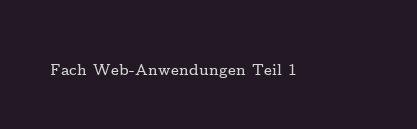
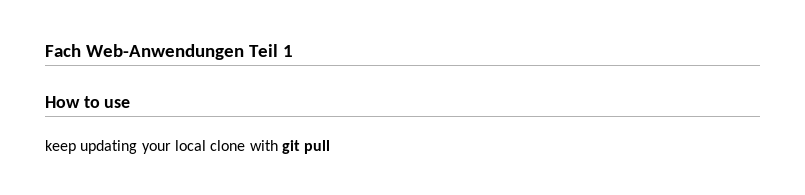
(297, 69) none -> [45,96,131,108] [45,140,331,154] // How to use // keep updating your local clone with git pull

